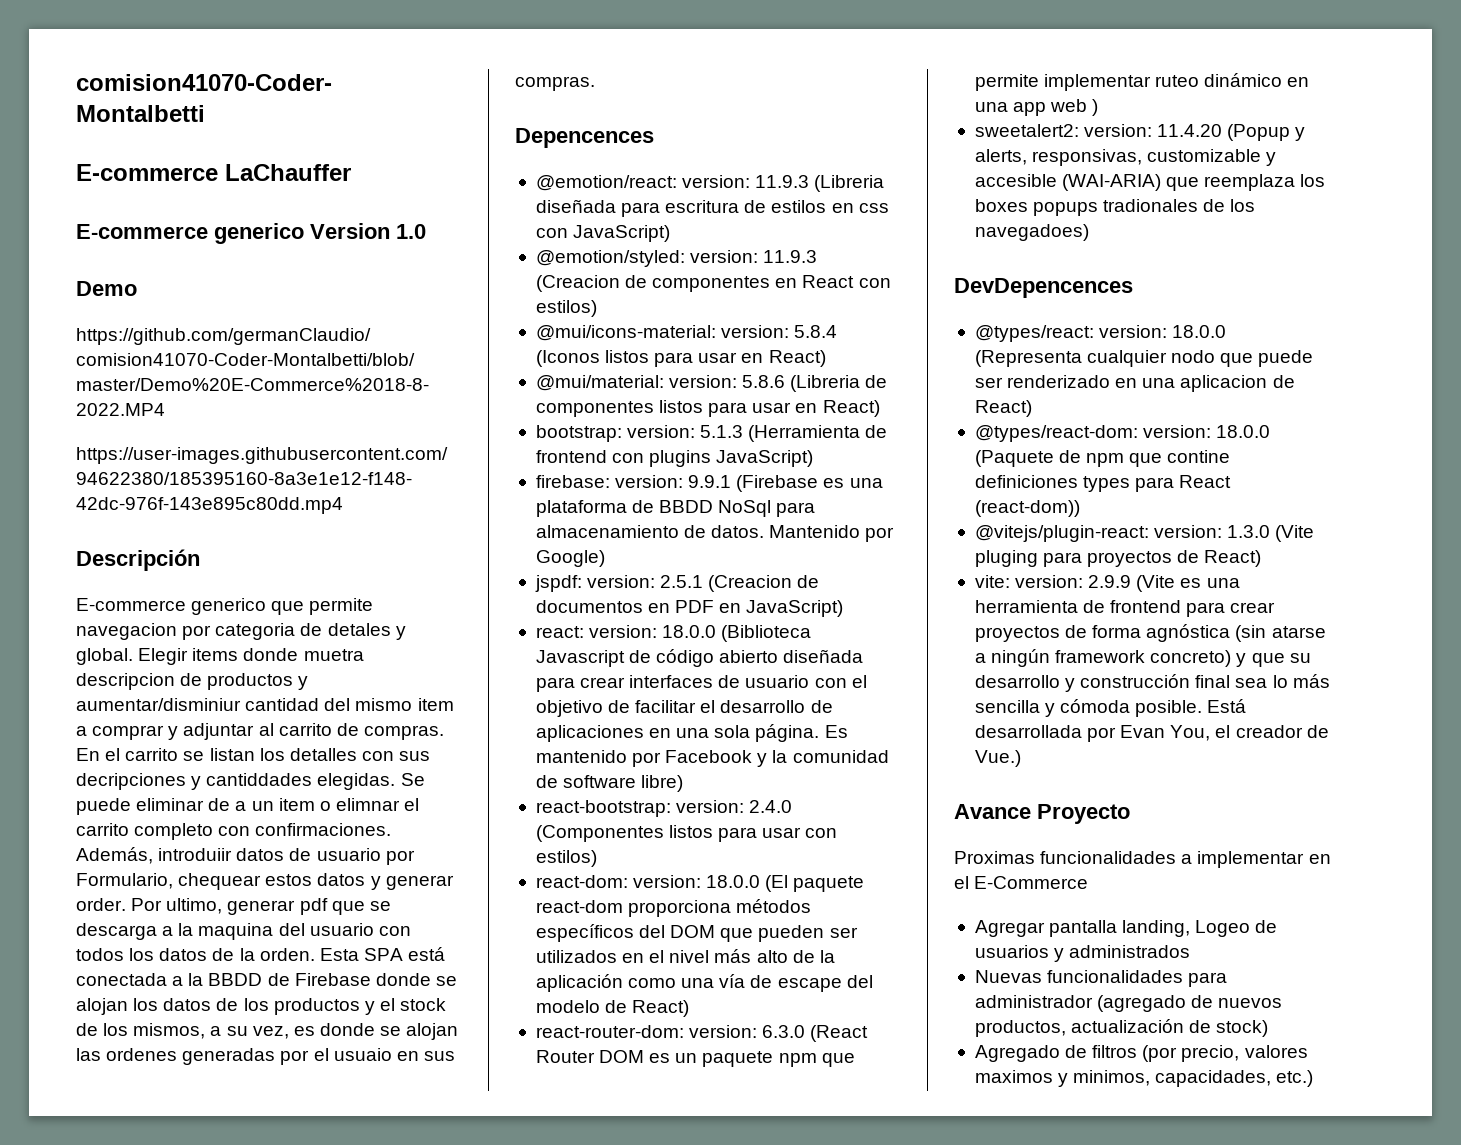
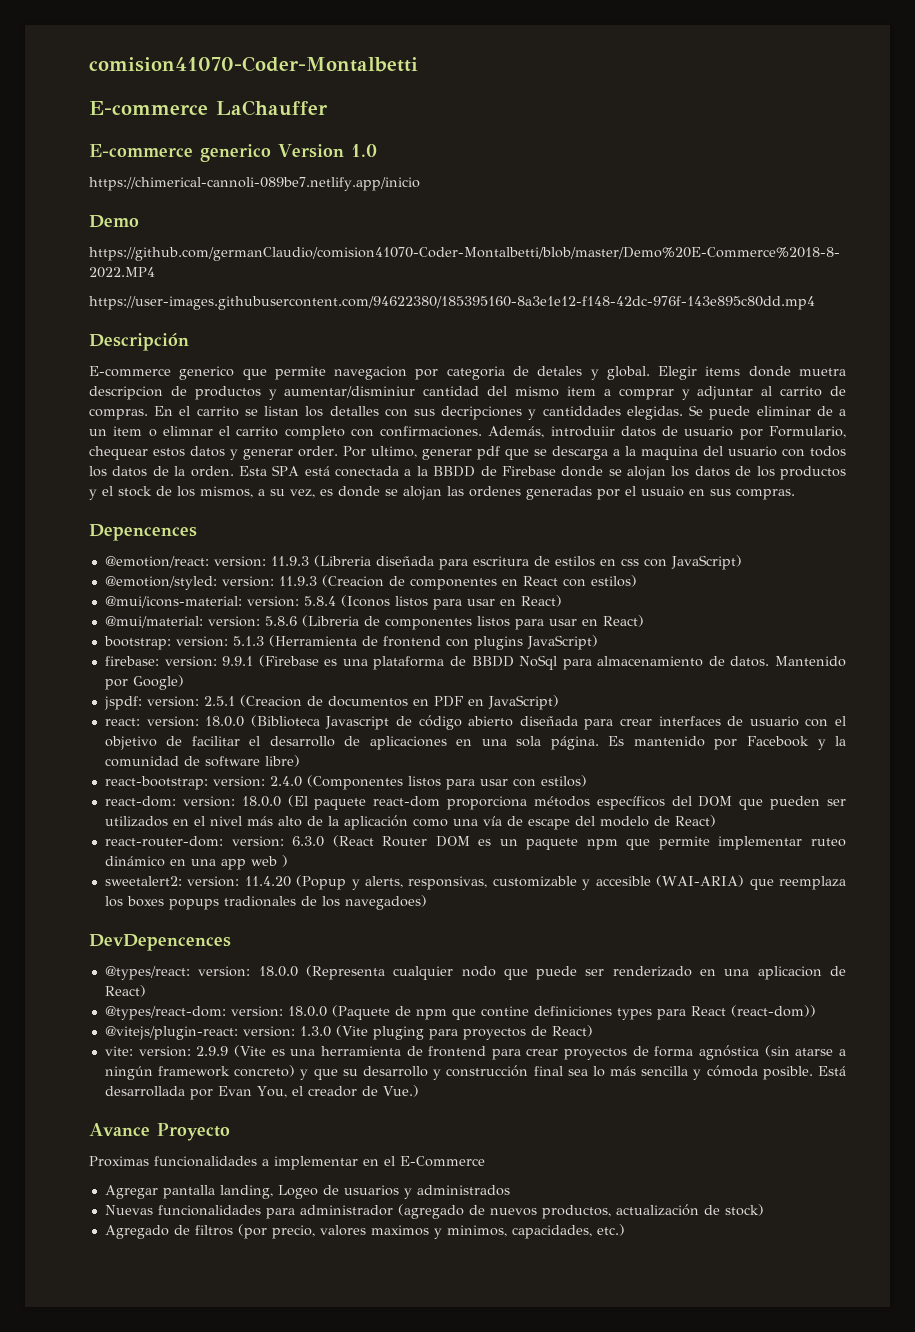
(426, 231) none -> [89,177,420,191] // https://chimerical-cannoli-089be7.netlify.app/inicio

